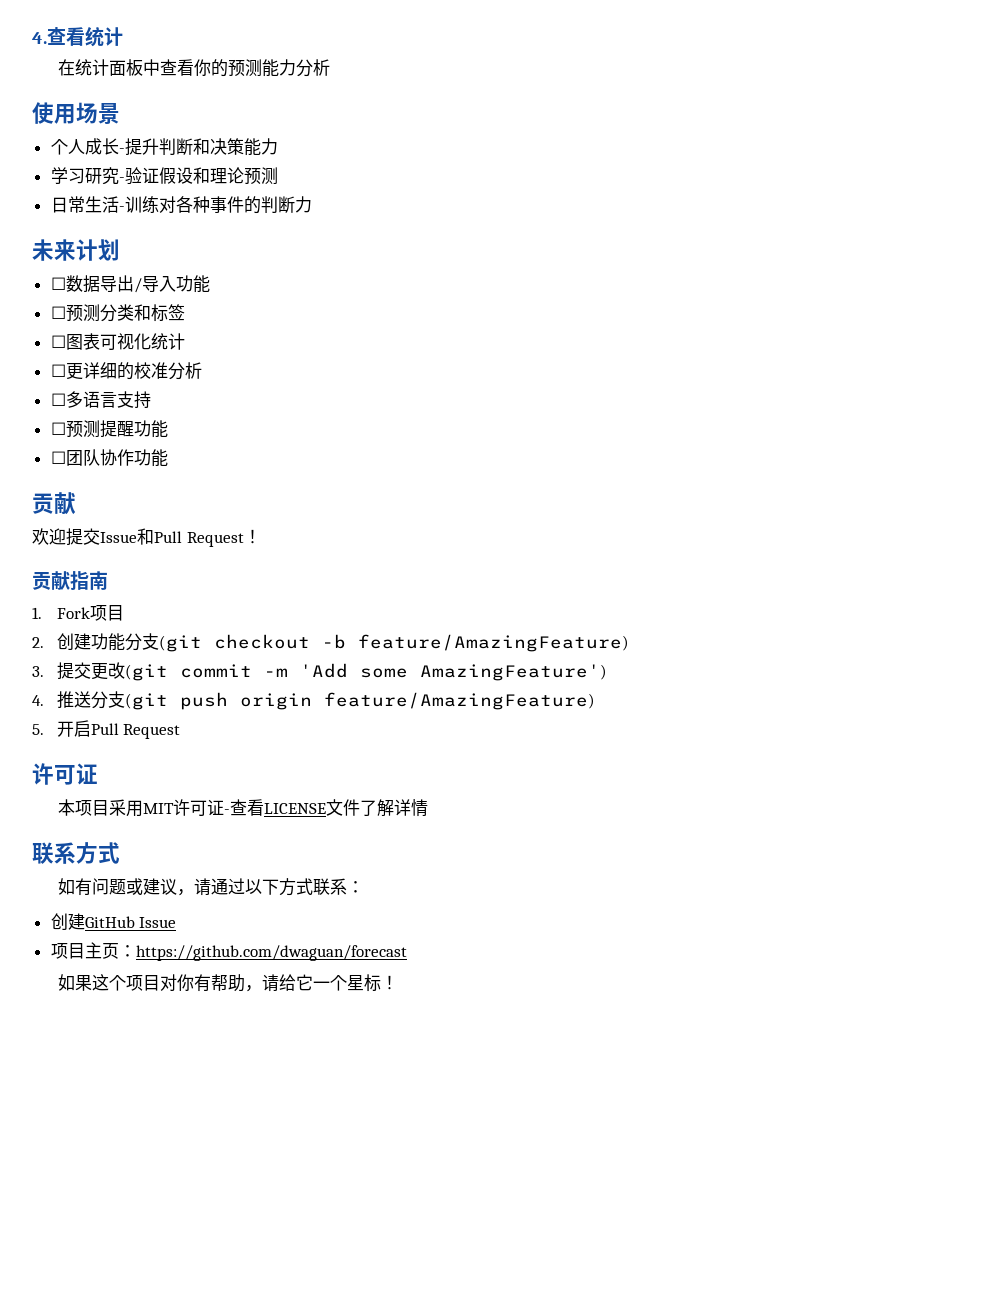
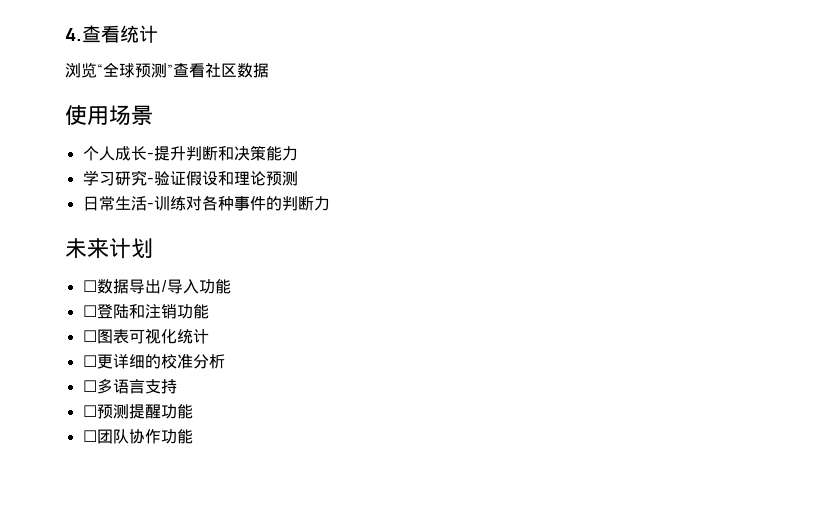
[57,59,330,77] 在统计面板中查看你的预测能力分析 -> [65,62,269,78] 浏览“全球预测”查看社区数据
[65,304,185,322] 预测分类和标签 -> [96,304,209,319] 登陆和注销功能
[32,492,76,515] [32,528,261,547] [32,571,108,590] [32,605,124,621] [32,633,629,652] [32,662,607,681] [32,691,595,710] [32,720,181,739] [32,763,98,785] [57,799,428,817] [32,842,120,864] [57,878,364,896] [50,913,177,931] [50,942,407,961] [57,974,398,992] // 贡献 // 欢迎提交Issue和Pull Request！ // 贡献指南 // 1. Fork项目 // 2.创建功能分支(git checkout -b feature/AmazingFeature) // 3.提交更改(git commit -m 'Add some AmazingFeature') // 4.推送分支(git push origin feature/AmazingFeature) // 5.开启Pull Request // 许可证 // 本项目采用MIT许可证-查看LICENSE文件了解详情 // 联系方式 // 如有问题或建议，请通过以下方式联系： // 创建GitHub Issue // 项目主页：https://github.com/dwaguan/forecast // 如果这个项目对你有帮助，请给它一个星标！ -> (193, 436) none

